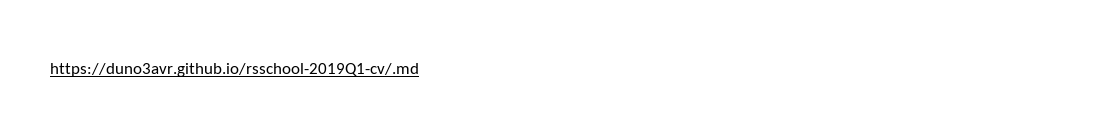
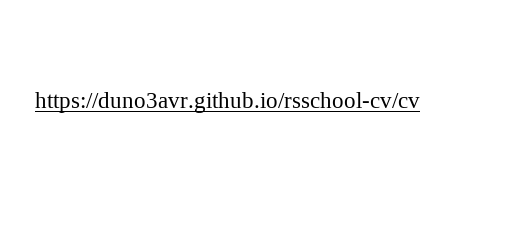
[50,63,419,77] https://duno3avr.github.io/rsschool-2019Q1-cv/.md -> [35,92,420,113] https://duno3avr.github.io/rsschool-cv/cv

